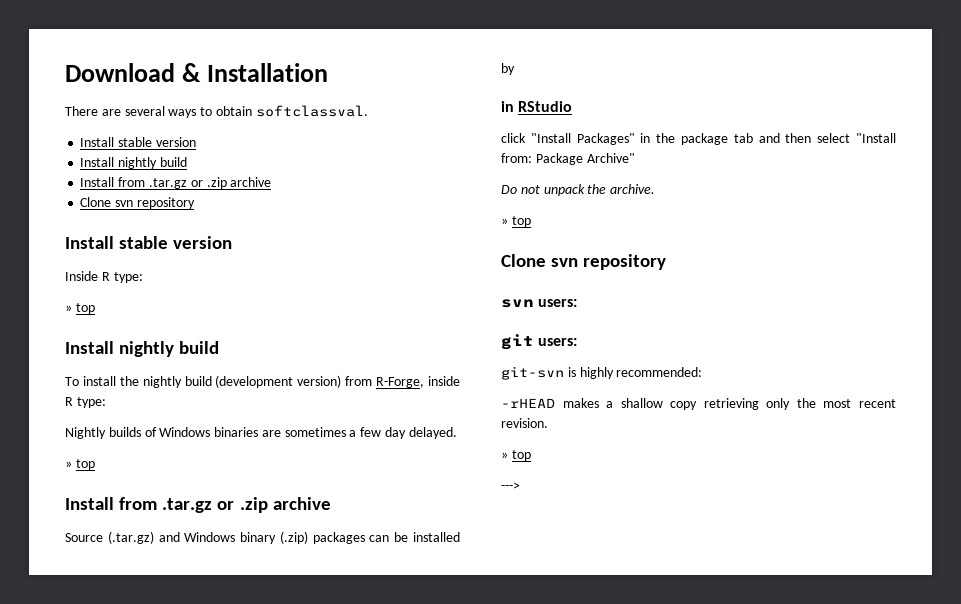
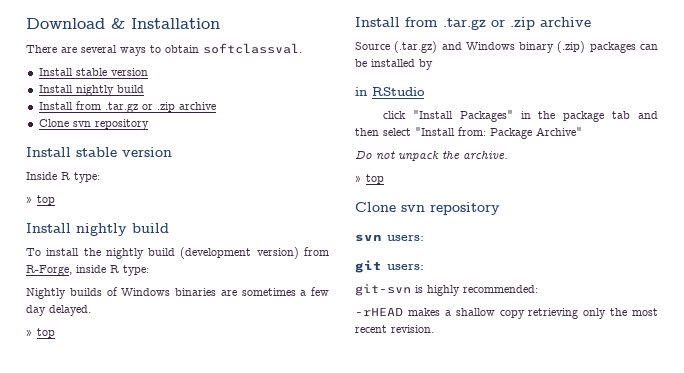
[501,450,531,461] [501,482,520,490] // » top // ---> -> (434, 329) none

